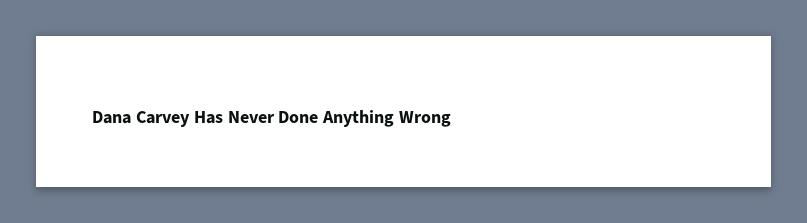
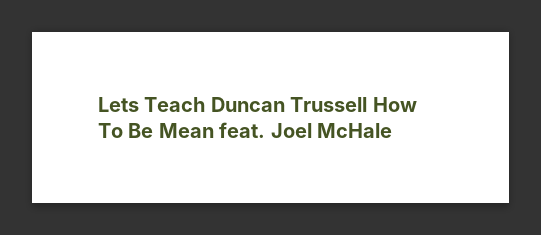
[92,110,452,127] Dana Carvey Has Never Done Anything Wrong -> [98,97,417,112] [98,122,392,138] Lets Teach Duncan Trussell How To Be Mean feat. Joel McHale

